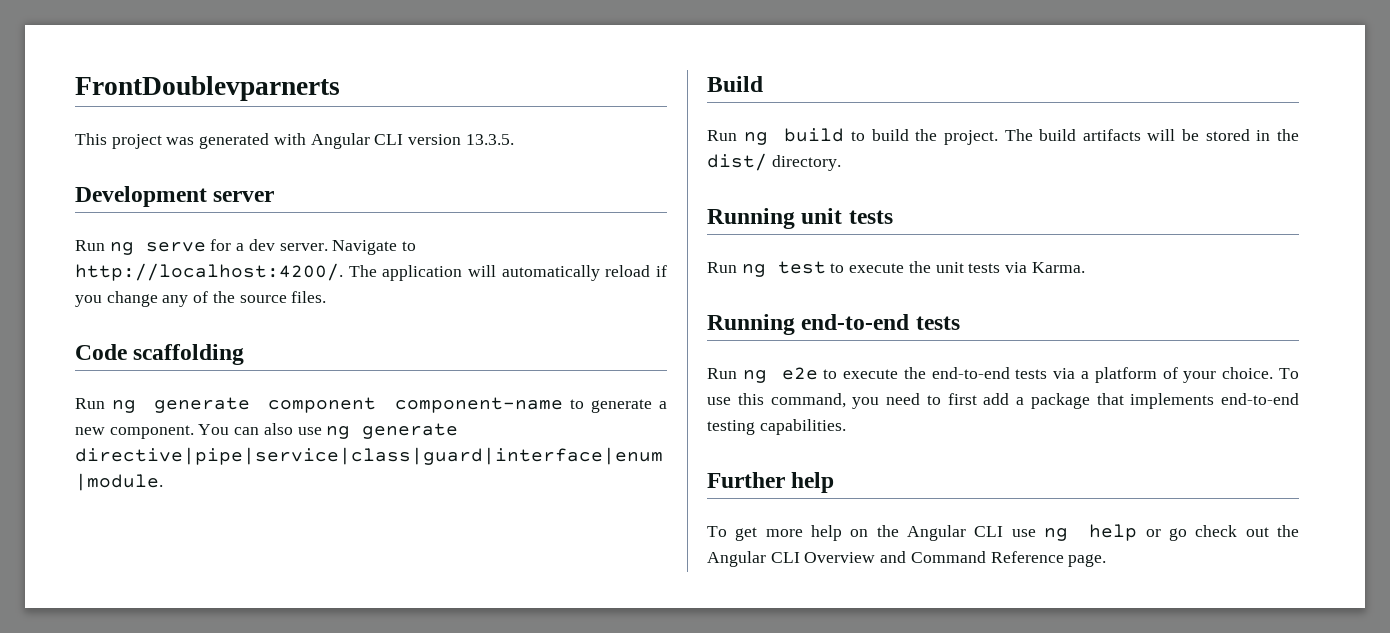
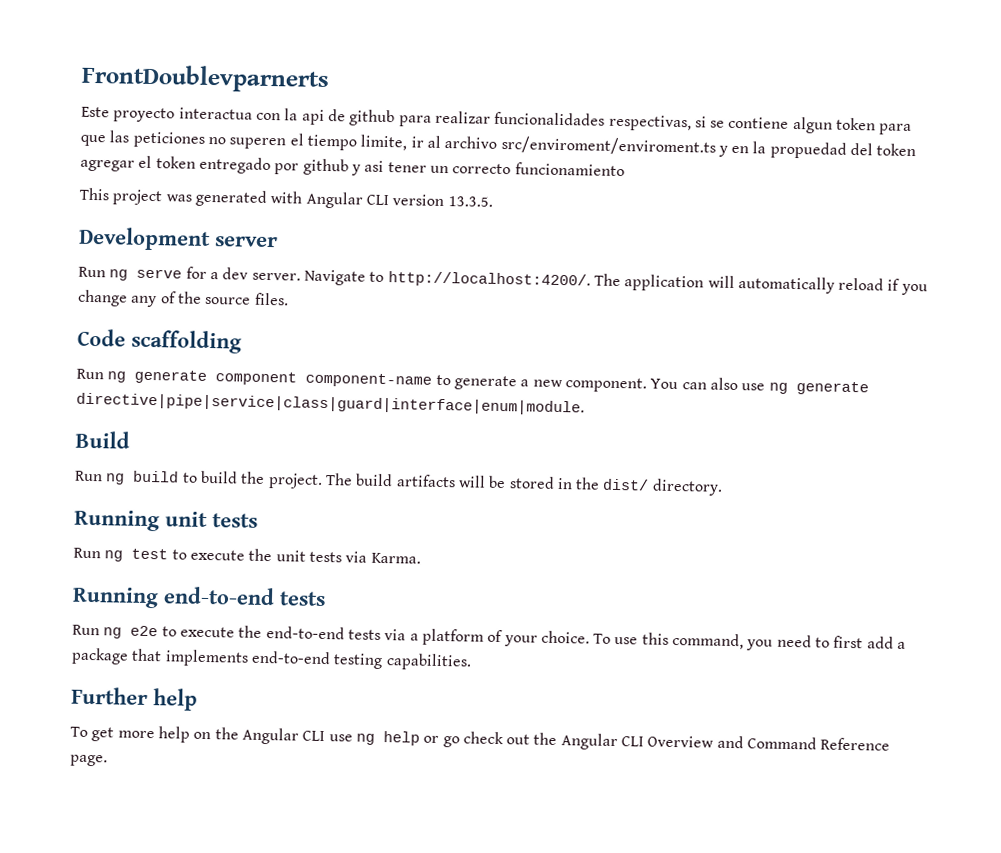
(340, 88) none -> [81,106,913,135] [80,130,917,159] [80,155,625,177] // Este proyecto interactua con la api de github para realizar funcionalidades respectivas, si se contiene algun token para que las peticiones no superen el tiempo limite, ir al archivo src/enviroment/enviroment.ts y en la propuedad del token agregar el token entregado por github y asi tener un correcto funcionamiento

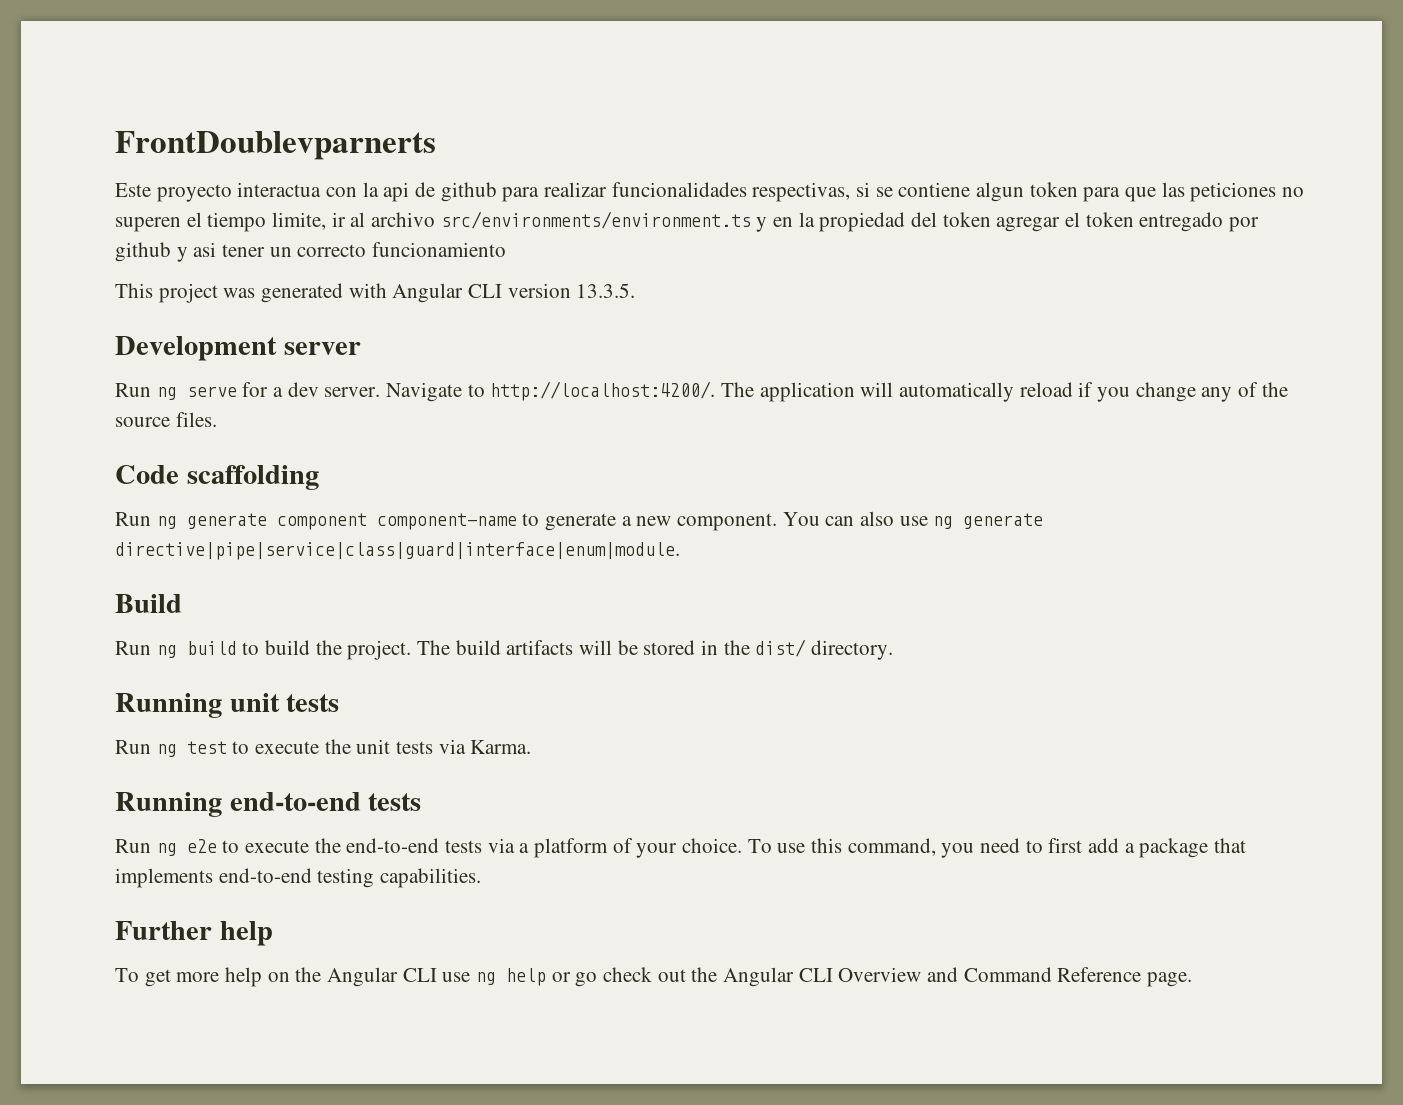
[500,135,716,156] src/enviroment/enviroment.ts -> [440,211,751,229] src/environments/environment.ts
[769,141,847,159] propuedad -> [819,212,906,232] propiedad

